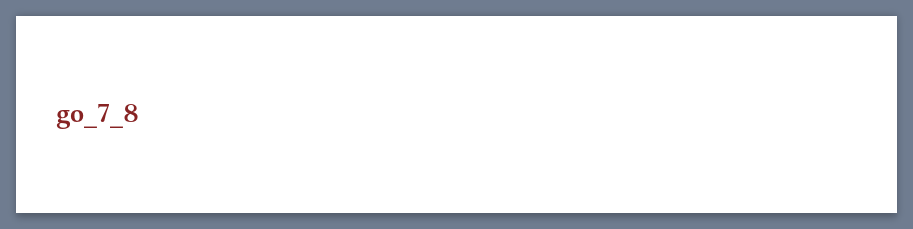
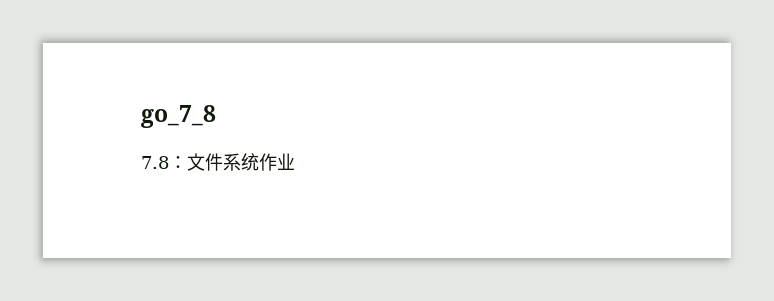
(139, 116) none -> [141,153,295,171] // 7.8：文件系统作业

